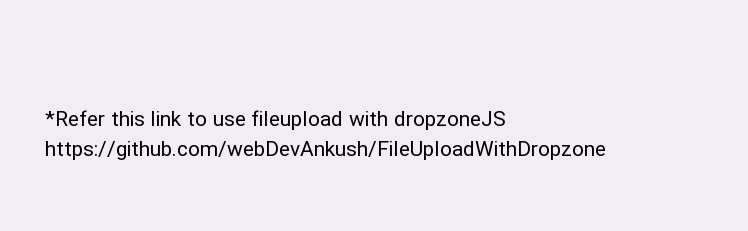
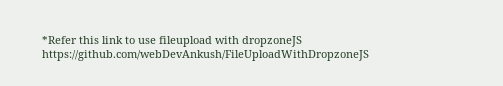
[45,141,606,160] https://github.com/webDevAnkush/FileUploadWithDropzone -> [42,50,369,61] https://github.com/webDevAnkush/FileUploadWithDropzoneJS

